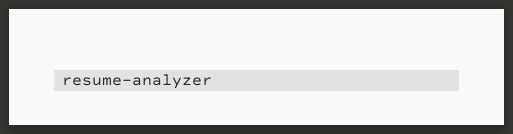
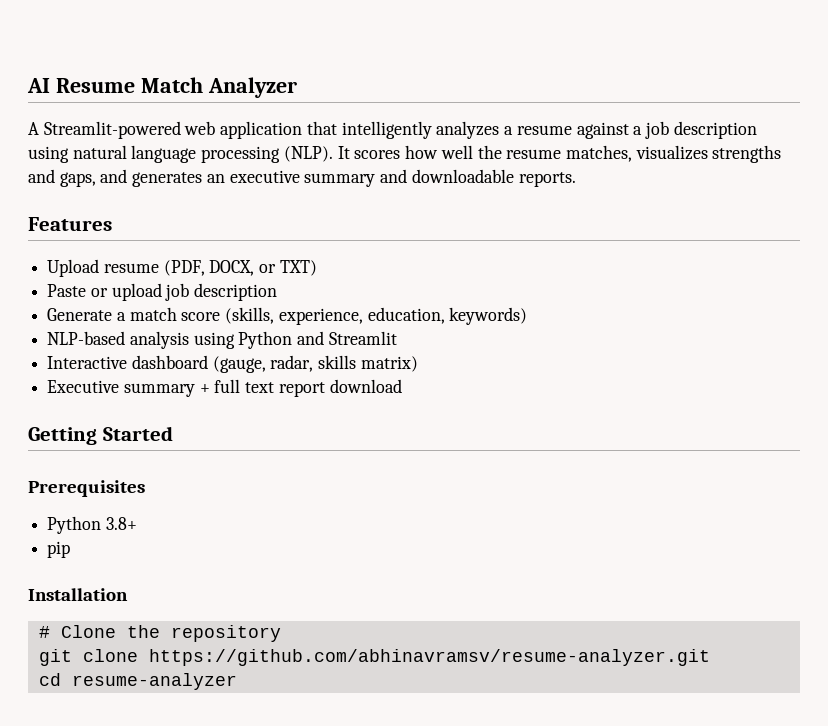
(62, 81) none -> [27,77,297,98] [28,121,757,139] [28,145,782,163] [28,169,576,187] [28,217,112,231] [47,259,317,277] [47,283,278,301] [47,307,528,325] [47,331,397,349] [47,355,418,373] [47,379,402,397] [28,426,173,445] [28,480,145,497] [47,516,137,534] [47,541,71,558] [28,588,128,601] [38,625,281,642] [38,649,710,666] [38,673,61,686] AI Resume Match Analyzer // A Streamlit-powered web application that intelligently analyzes a resume against a job description using natural language processing (NLP). It scores how well the resume matches, visualizes strengths and gaps, and generates an executive summary and downloadable reports. // Features // Upload resume (PDF, DOCX, or TXT) // Paste or upload job description // Generate a match score (skills, experience, education, keywords) // NLP-based analysis using Python and Streamlit // Interactive dashboard (gauge, radar, skills matrix) // Executive summary + full text report download // Getting Started // Prerequisites // Python 3.8+ // pip // Installation // # Clone the repository // git clone https://github.com/abhinavramsv/resume-analyzer.git // cd

